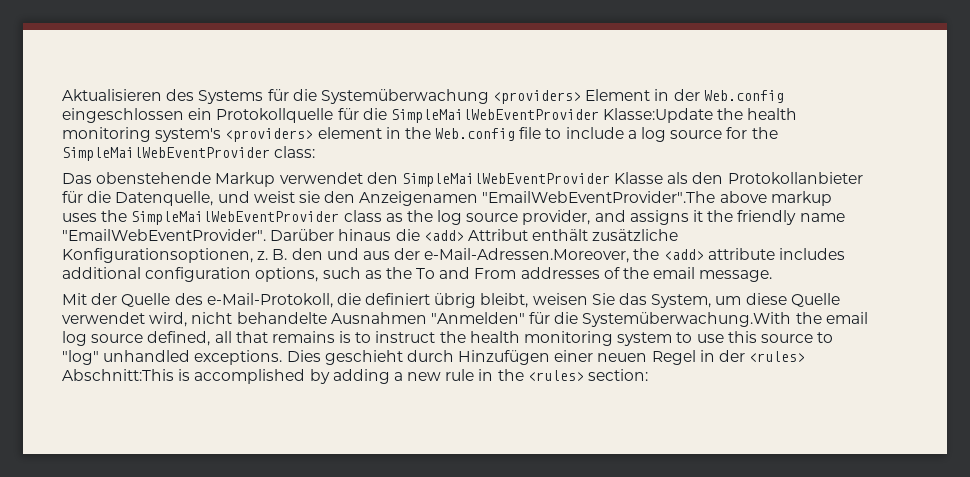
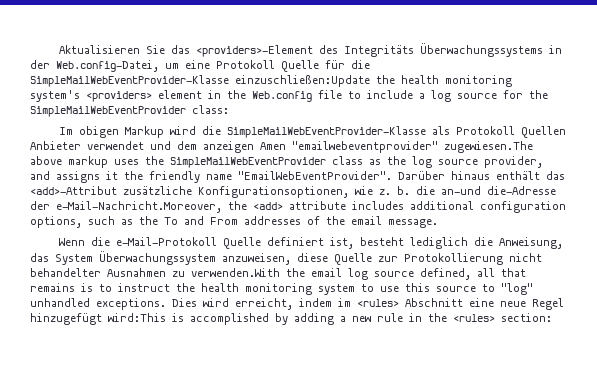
[166,89,784,104] [62,108,714,123] des Systems für die Systemüberwachung <providers> Element in der Web.config eingeschlossen ein Protokollquelle für die SimpleMailWebEventProvider Klasse:Update -> [146,43,563,57] [30,60,370,72] [30,75,370,87] Sie das <providers>-Element des Integritäts Überwachungssystems in der Web.config-Datei, um eine Protokoll Quelle für die SimpleMailWebEventProvider-Klasse einzuschließen:Update
[62,172,863,187] [62,191,716,206] Das obenstehende Markup verwendet den SimpleMailWebEventProvider Klasse als den Protokollanbieter für die Datenquelle, und weist sie den Anzeigenamen "EmailWebEventProvider".The -> [59,126,567,138] [30,141,533,153] Im obigen Markup wird die SimpleMailWebEventProvider-Klasse als Protokoll Quellen Anbieter verwendet und dem anzeigen Amen "emailwebeventprovider" zugewiesen.The
[395,229,679,241] [62,248,630,263] die <add> Attribut enthält zusätzliche Konfigurationsoptionen, z. B. den und aus der e-Mail-Adressen.Moreover, -> [496,171,565,180] [30,186,556,198] [30,201,222,213] enthält das <add>-Attribut zusätzliche Konfigurationsoptionen, wie z. b. die an-und die-Adresse der e-Mail-Nachricht.Moreover,
[62,293,840,308] [62,312,792,327] Mit der Quelle des e-Mail-Protokoll, die definiert übrig bleibt, weisen Sie das System, um diese Quelle verwendet wird, nicht behandelte Ausnahmen "Anmelden" für die Systemüberwachung.With -> [59,237,564,249] [30,251,542,265] [30,268,280,277] Wenn die e-Mail-Protokoll Quelle definiert ist, besteht lediglich die Anweisung, das System Überwachungssystem anzuweisen, diese Quelle zur Protokollierung nicht behandelter Ausnahmen zu verwenden.With
[324,350,806,365] [62,369,174,381] geschieht durch Hinzufügen einer neuen Regel in der <rules> Abschnitt:This -> [203,298,564,310] [30,313,166,325] wird erreicht, indem im <rules> Abschnitt eine neue Regel hinzugefügt wird:This

